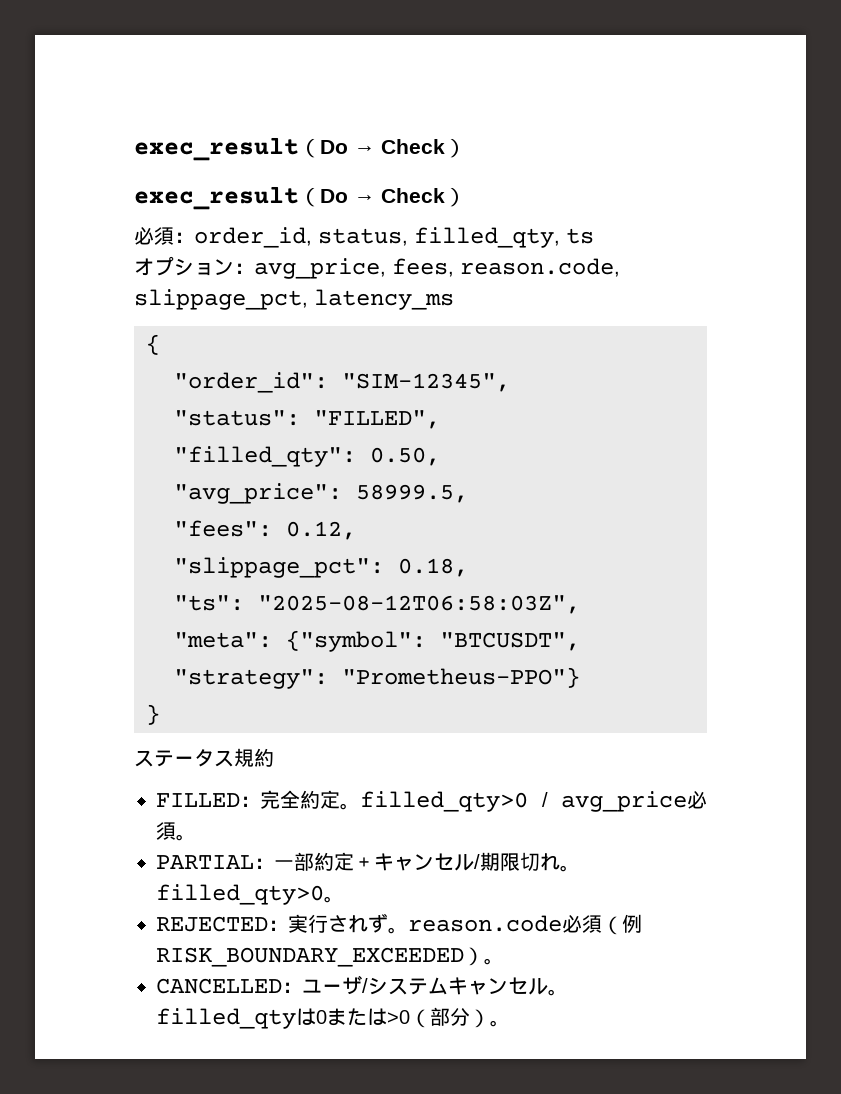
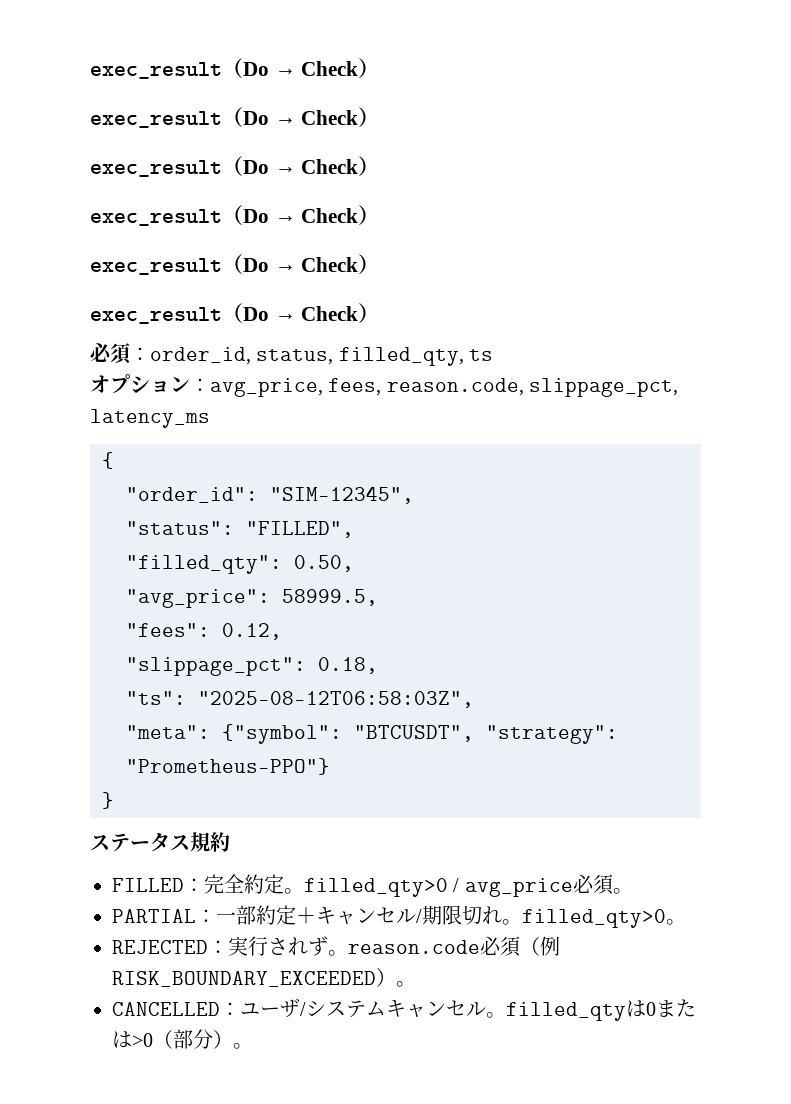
(466, 197) none -> [90,156,380,177] [90,205,380,226] [90,254,380,275] [90,303,380,324] // exec_result（Do → Check） // exec_result（Do → Check） // exec_result（Do → Check） // exec_result（Do → Check）

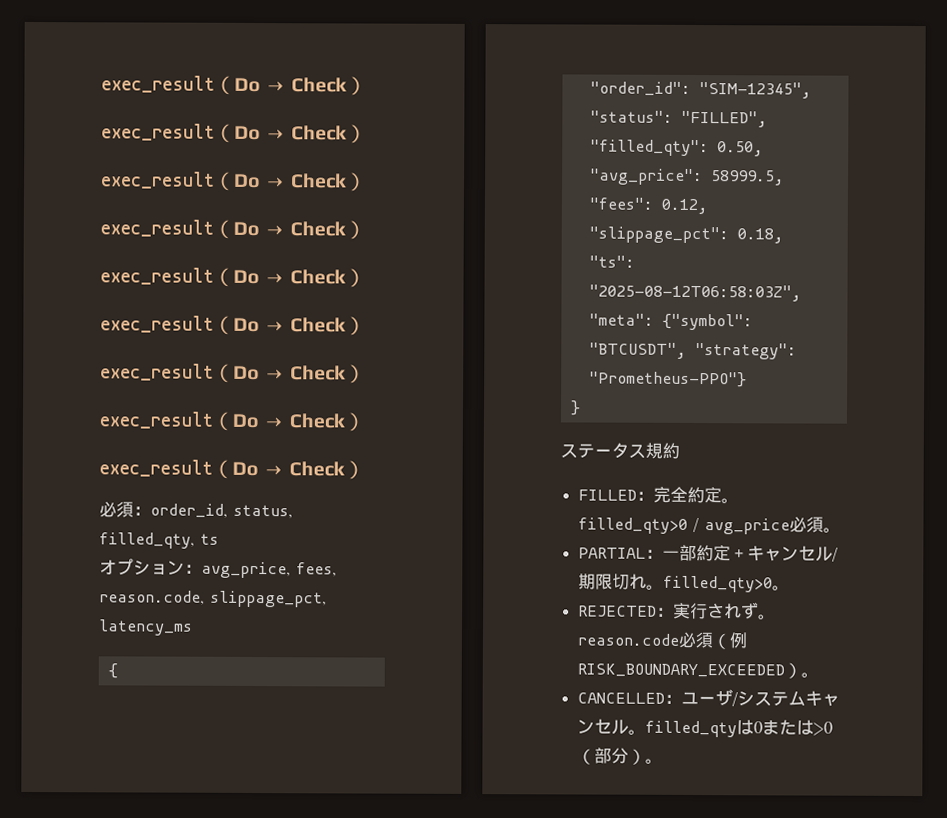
(380, 313) none -> [100,363,366,384] [99,411,365,432] [99,459,365,480] // exec_result（Do → Check） // exec_result（Do → Check） // exec_result（Do → Check）

